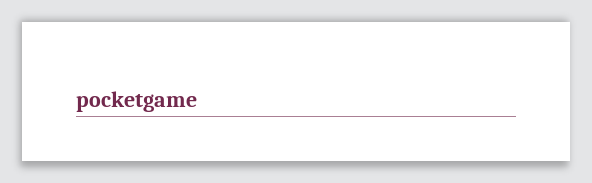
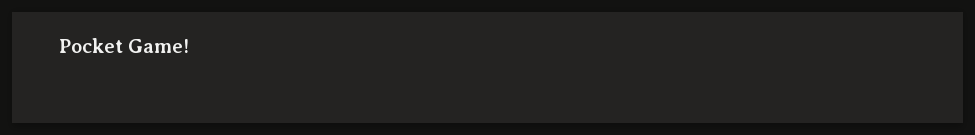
[76,91,197,112] pocketgame -> [59,38,190,53] Pocket Game!

